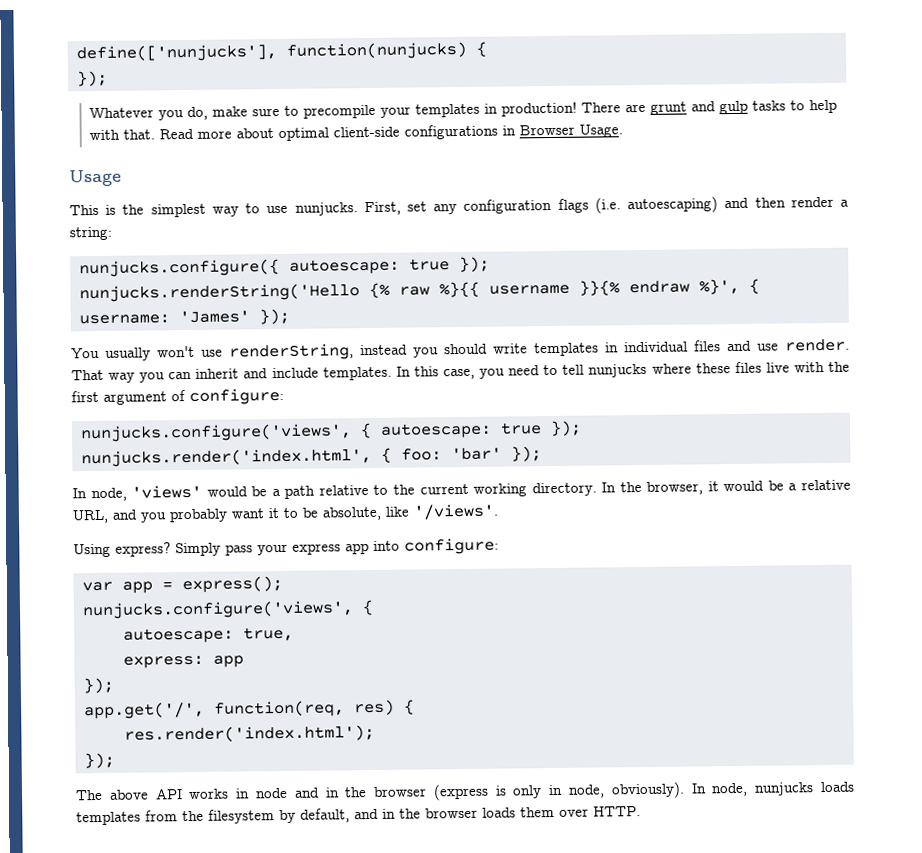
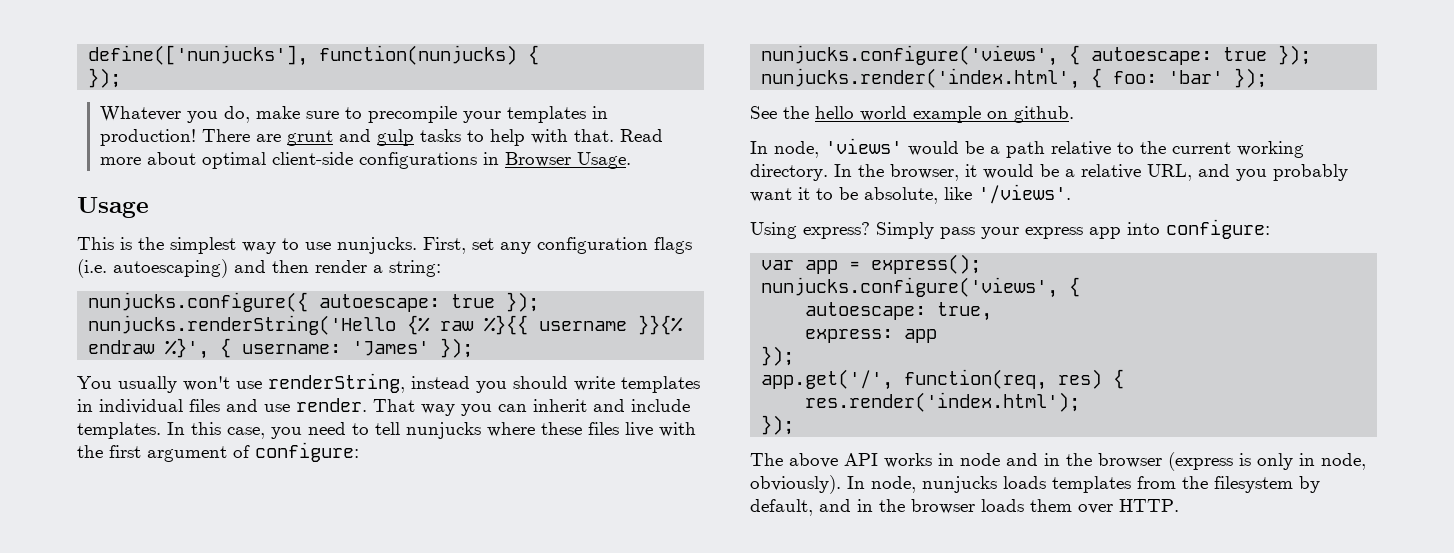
(542, 454) none -> [750,106,1074,123] // See the hello world example on github.

